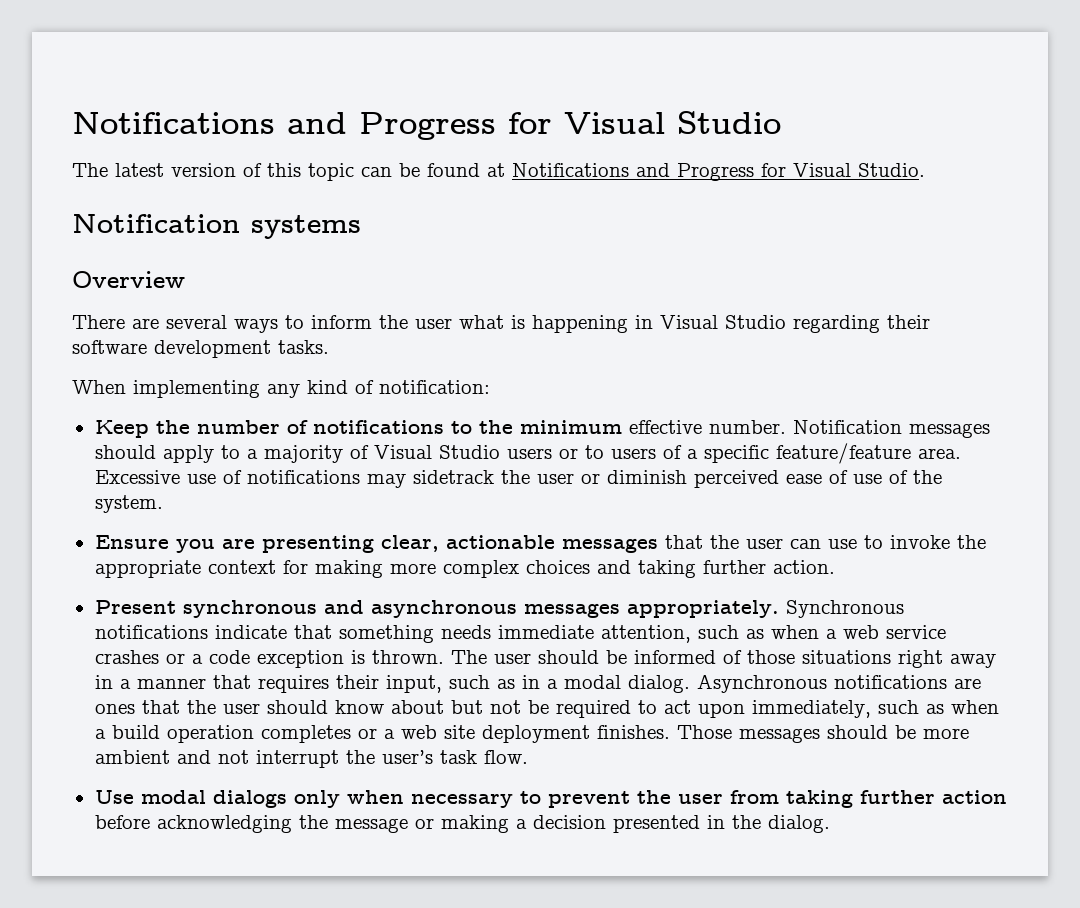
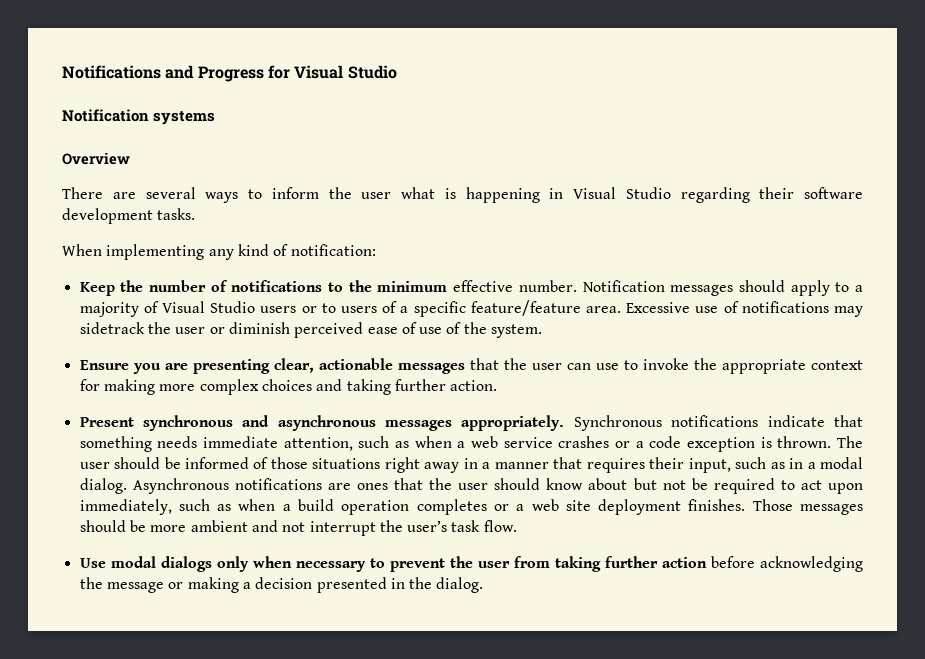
[72,163,925,181] // The latest version of this topic can be found at Notifications and Progress for Visual Studio. -> (397, 72) none

